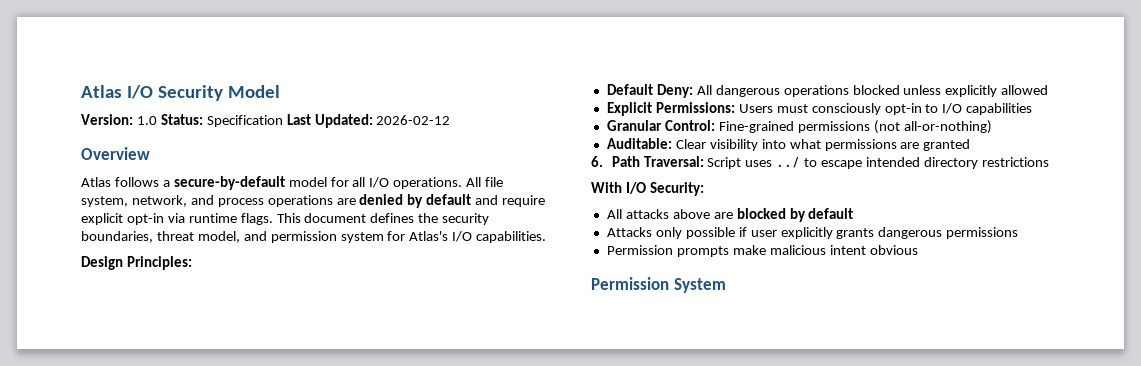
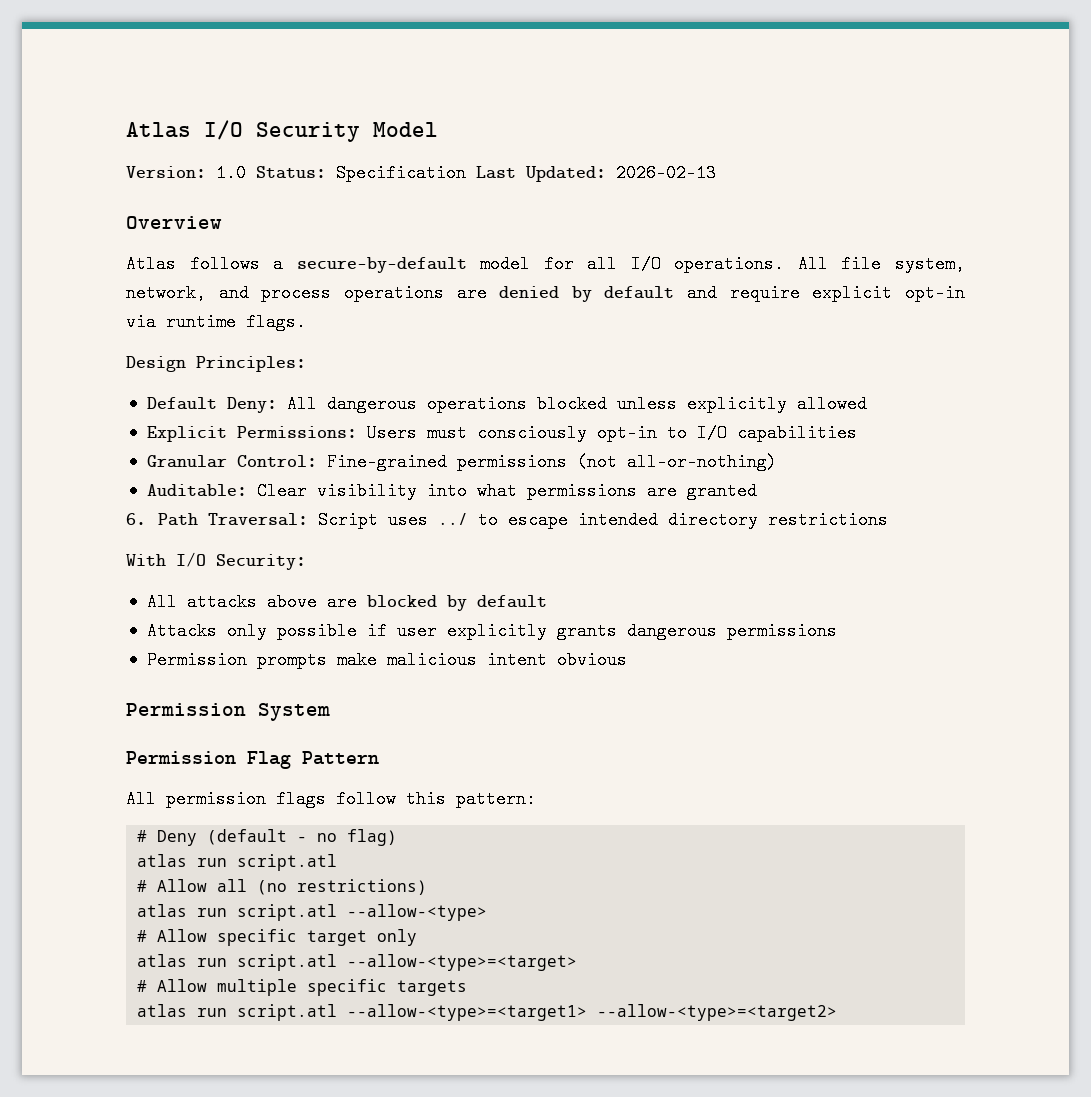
[376,115,451,125] 2026-02-12 -> [616,164,716,182] 2026-02-13
[276,213,490,225] [81,231,547,243] This document defines the security boundaries, threat model, and permission system for Atlas's I/O capabilities. -> (306, 322) none
(726, 285) none -> [126,751,379,769] [126,790,536,808] [137,829,398,846] [137,854,338,871] [137,879,428,895] [137,904,488,921] [137,929,418,946] [137,954,578,971] [137,979,468,996] [137,1004,838,1021] // Permission Flag Pattern // All permission flags follow this pattern: // # Deny (default - no flag) // atlas run script.atl // # Allow all (no restrictions) // atlas run script.atl --allow-<type> // # Allow specific target only // atlas run script.atl --allow-<type>=<target> // # Allow multiple specific targets // atlas run script.atl --allow-<type>=<target1> --allow-<type>=<target2>

